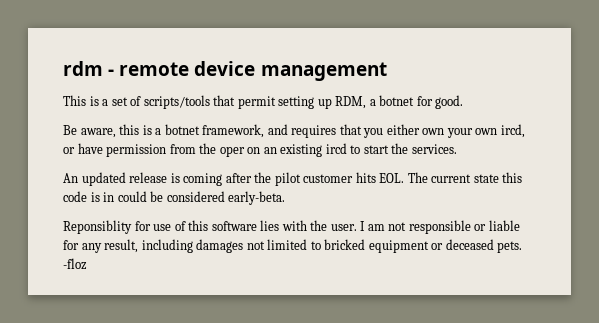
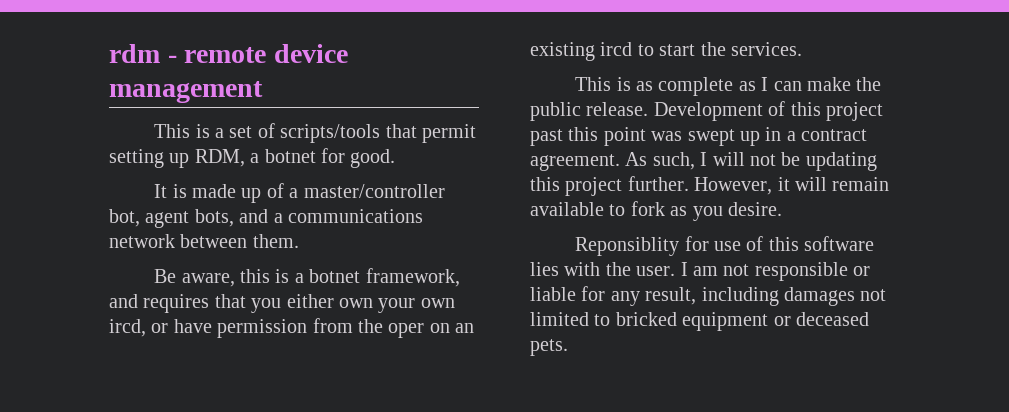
(464, 102) none -> [154,183,445,203] [109,209,423,228] [109,234,299,248] // It is made up of a master/controller bot, agent bots, and a communications network between them.
[63,172,523,186] [63,191,286,205] An updated release is coming after the pilot customer hits EOL. The current state this code is in could be considered early-beta. -> [575,77,882,96] [530,101,883,121] [530,127,868,146] [530,152,877,171] [530,176,890,196] [530,201,782,221] This is as complete as I can make the public release. Development of this project past this point was swept up in a contract agreement. As such, I will not be updating this project further. However, it will remain available to fork as you desire.
[63,258,87,270] -floz -> (568, 347) none

